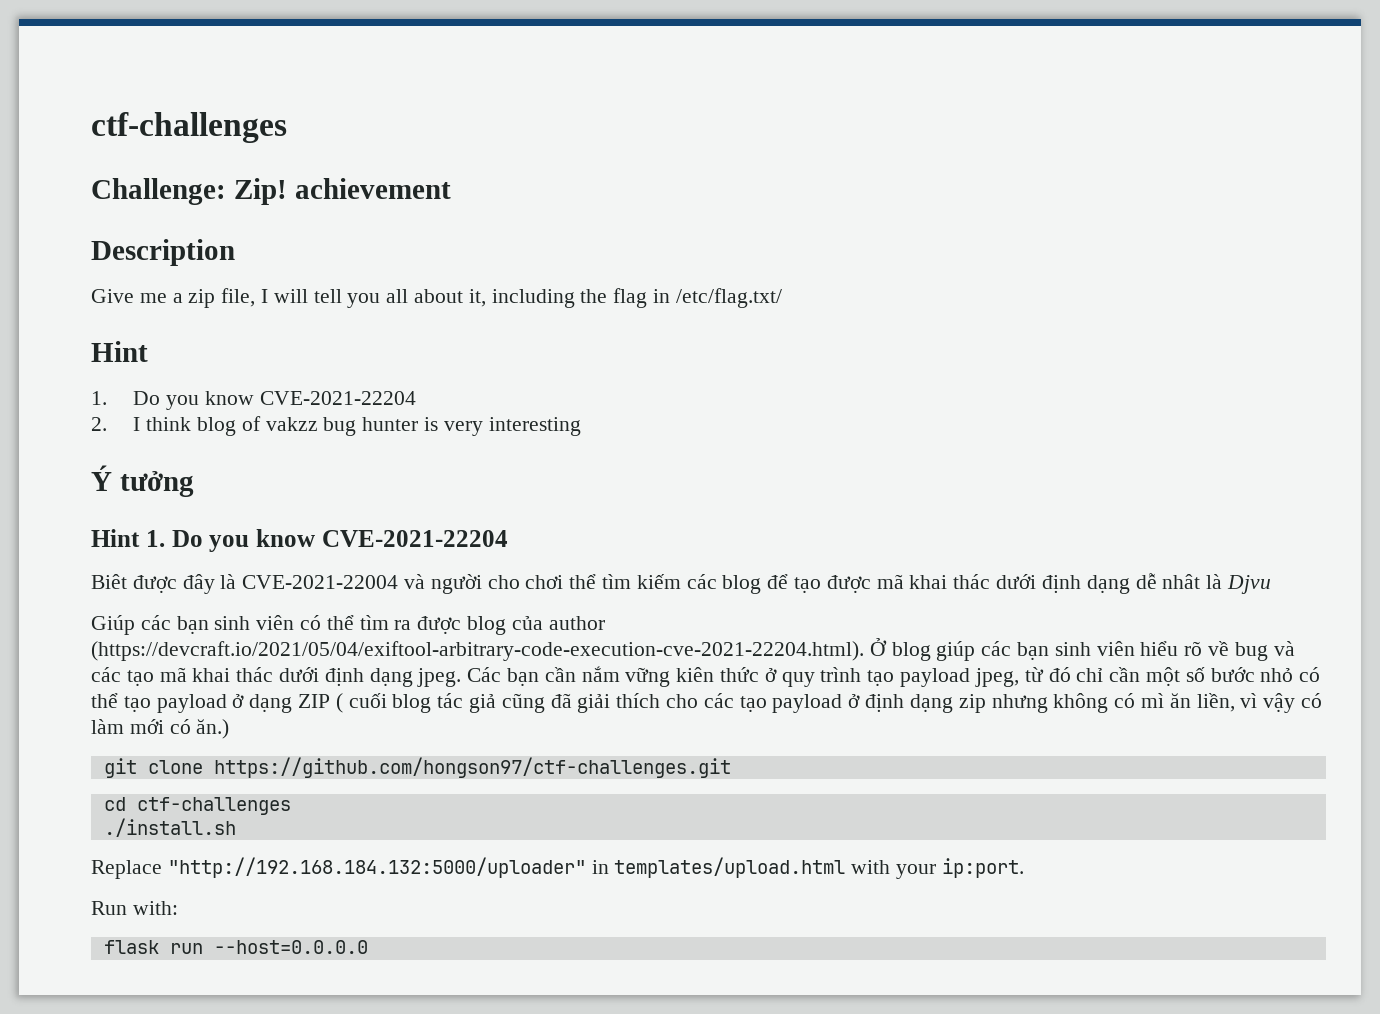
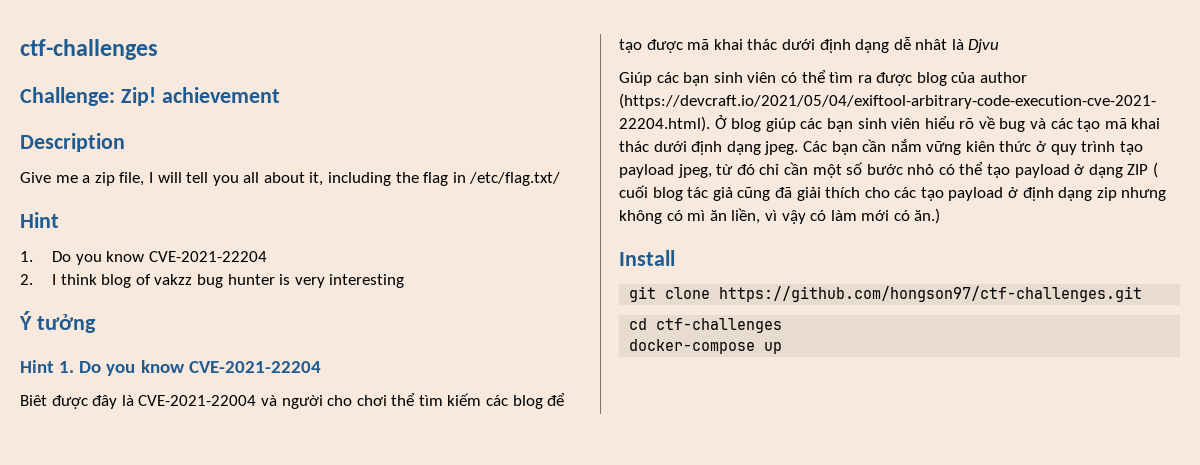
(230, 729) none -> [619,250,675,266] // Install
[103,818,236,837] [91,857,1024,879] [91,901,178,915] [103,940,368,954] ./install.sh // Replace "http://192.168.184.132:5000/uploader" in templates/upload.html with your ip:port. // Run with: // flask run --host=0.0.0.0 -> [629,339,783,354] docker-compose up

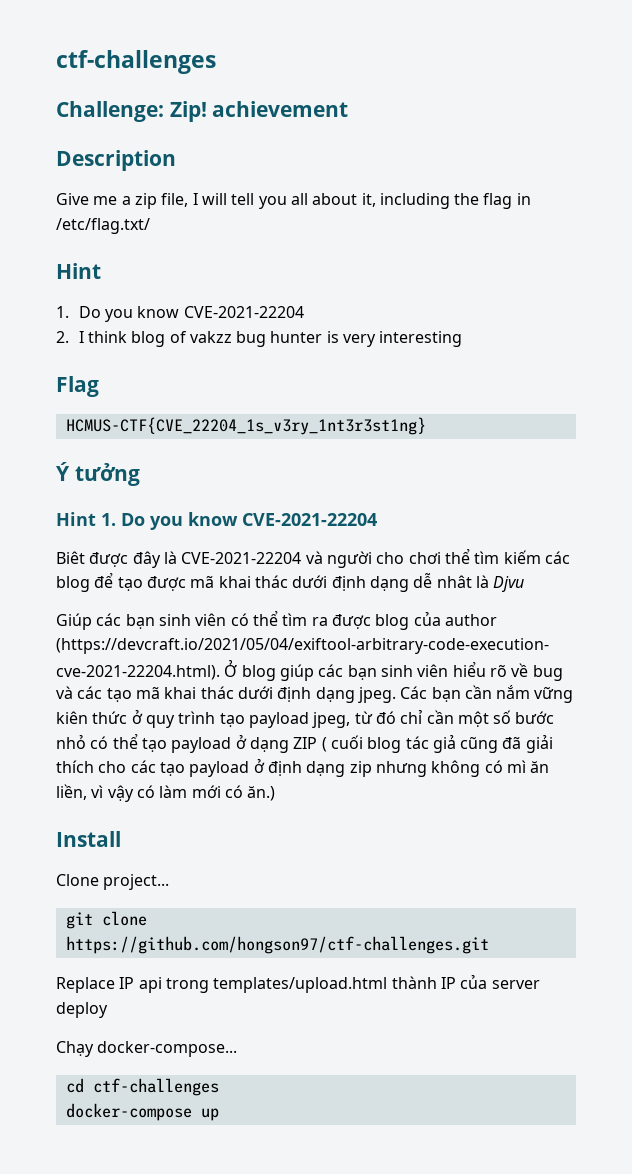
(405, 281) none -> [56,376,99,397] [65,417,426,435] // Flag // HCMUS-CTF{CVE_22204_1s_v3ry_1nt3r3st1ng}
[138,395,257,406] CVE-2021-22004 -> [181,552,302,564] CVE-2021-22204
(675, 258) none -> [56,874,170,890] // Clone project...
(1143, 294) none -> [56,974,540,993] [56,1002,108,1018] [56,1041,238,1057] // Replace IP api trong templates/upload.html thành IP của server deploy // Chạy docker-compose...

